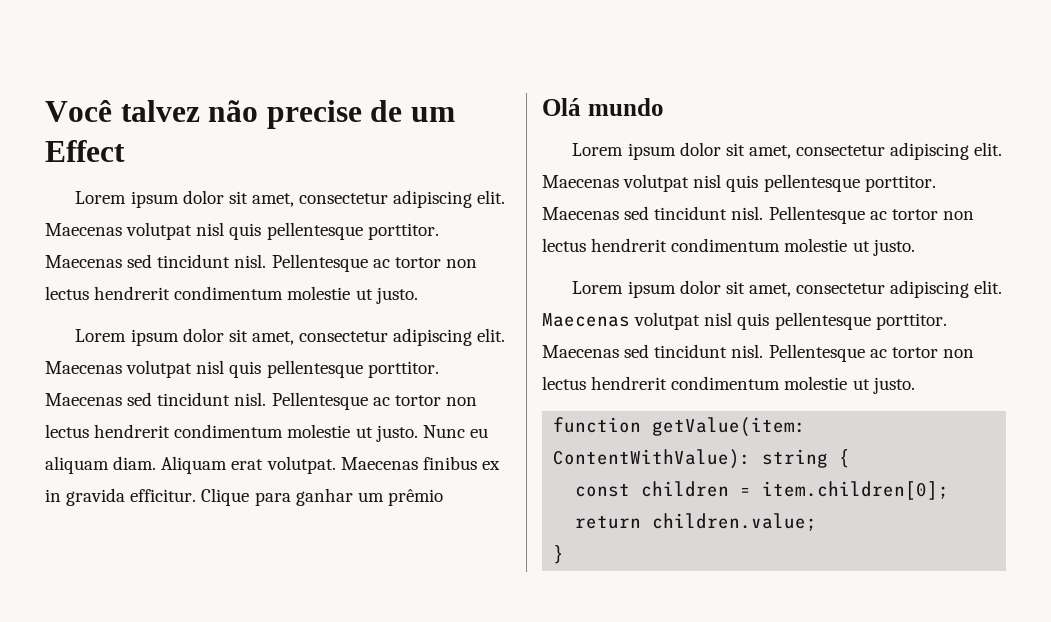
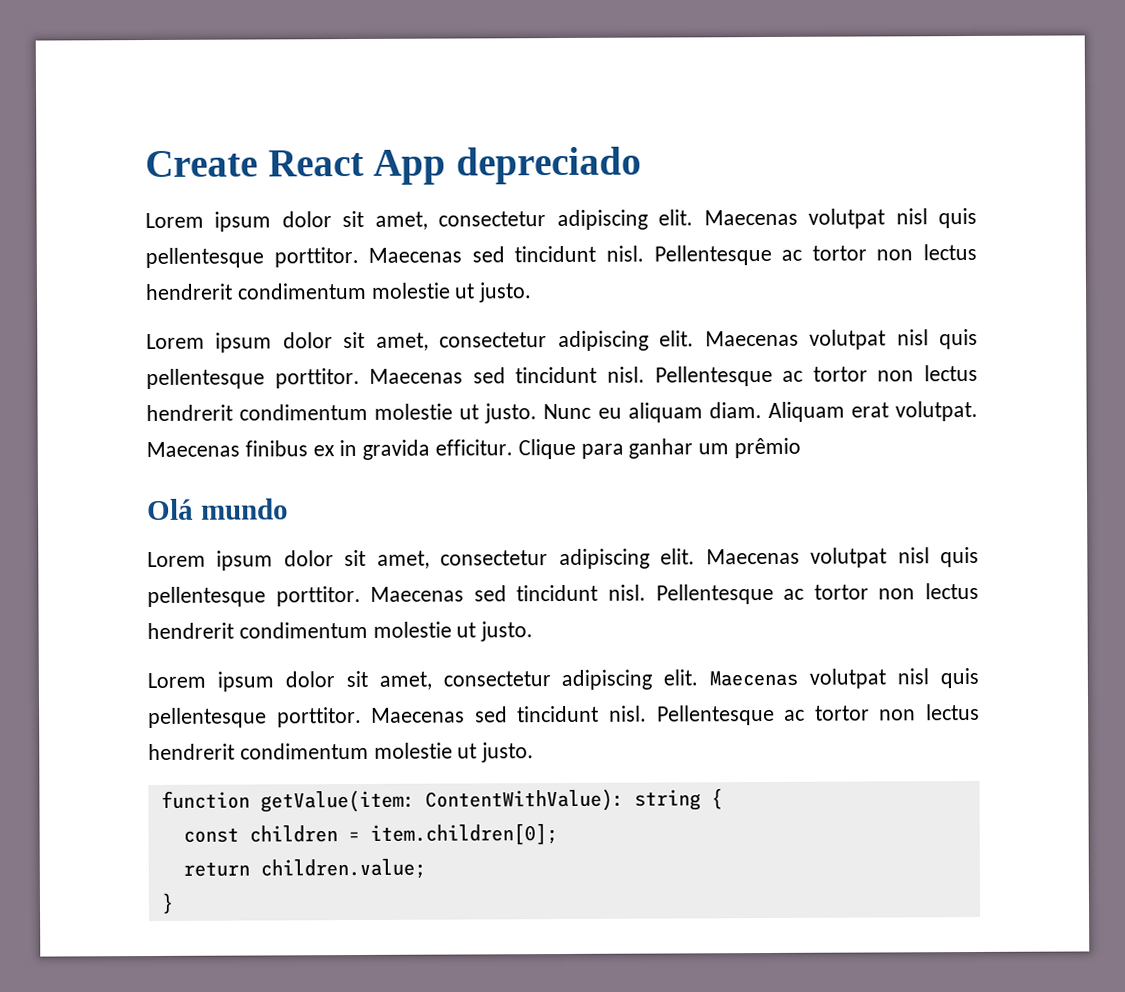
[45,100,455,129] [45,140,125,162] Você talvez não precise de um Effect -> [145,146,642,185] Create React App depreciado

